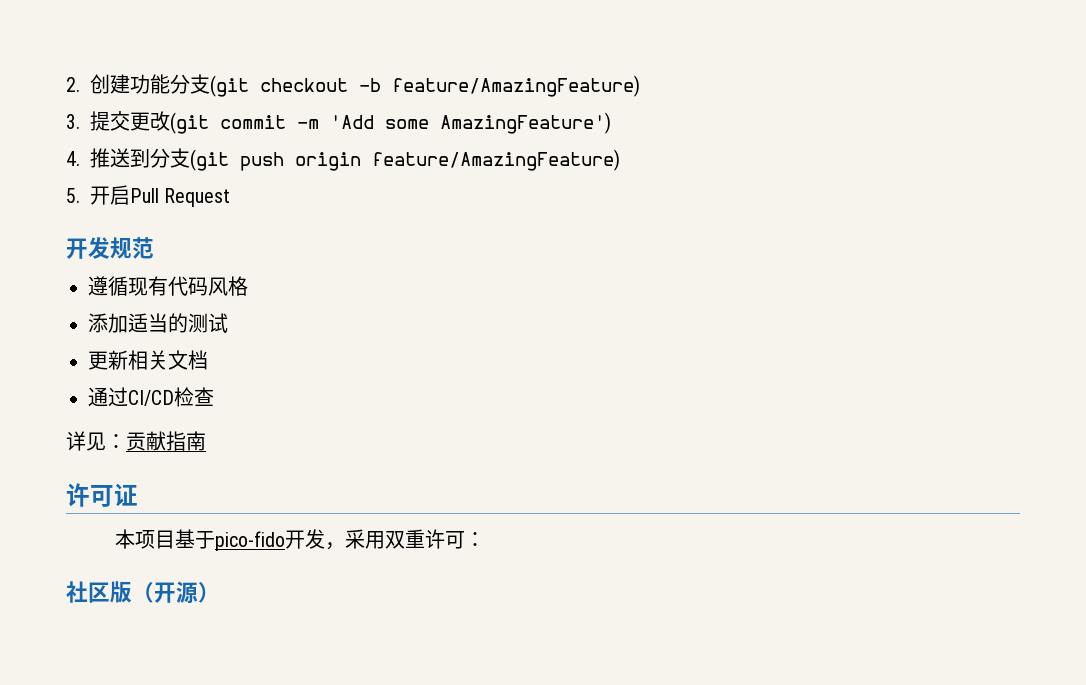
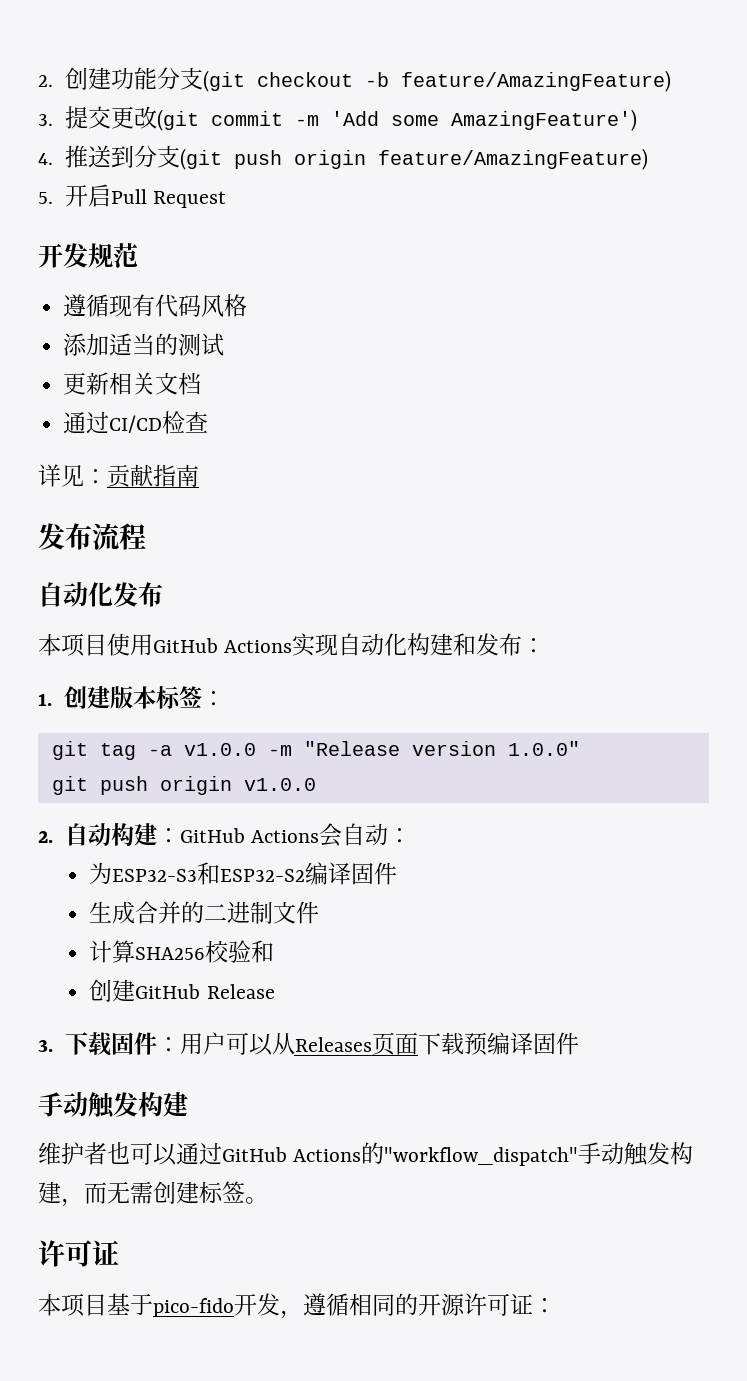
(206, 441) none -> [38,523,146,550] [38,582,163,607] [38,633,546,657] [38,686,225,709] [51,741,580,760] [51,776,316,795] [38,823,411,847] [89,862,398,885] [89,901,320,924] [89,940,275,963] [89,979,275,1002] [38,1032,579,1056] [38,1091,188,1119] [38,1142,694,1166] [38,1181,268,1207] // 发布流程 // 自动化发布 // 本项目使用GitHub Actions实现自动化构建和发布： // 1.创建版本标签： // git tag -a v1.0.0 -m "Release version 1.0.0" // git push origin v1.0.0 // 2.自动构建：GitHub Actions会自动： // 为ESP32-S3和ESP32-S2编译固件 // 生成合并的二进制文件 // 计算SHA256校验和 // 创建GitHub Release // 3.下载固件：用户可以从Releases页面下载预编译固件 // 手动触发构建 // 维护者也可以通过GitHub Actions的"workflow_dispatch"手动触发构建，而无需创建标签。
[344,529,485,549] [66,581,220,604] 采用双重许可： // 社区版（开源） -> [303,1293,556,1316] 遵循相同的开源许可证：

